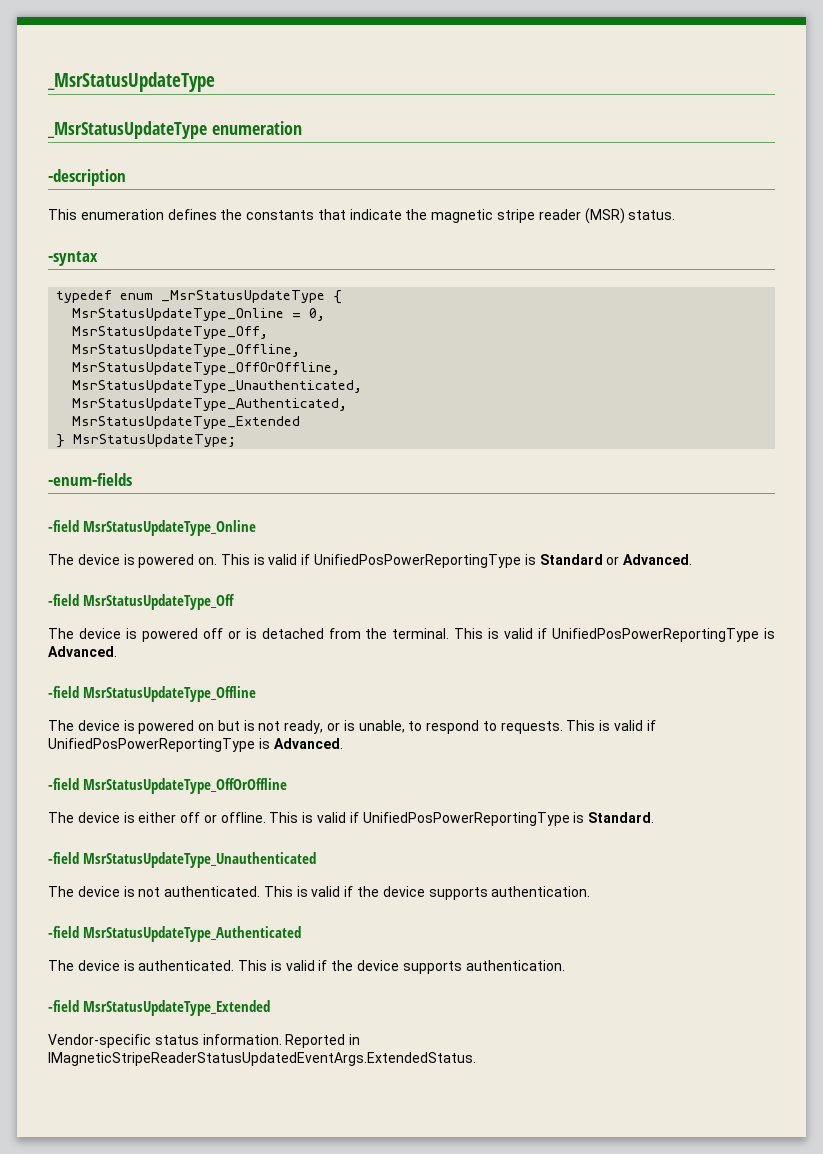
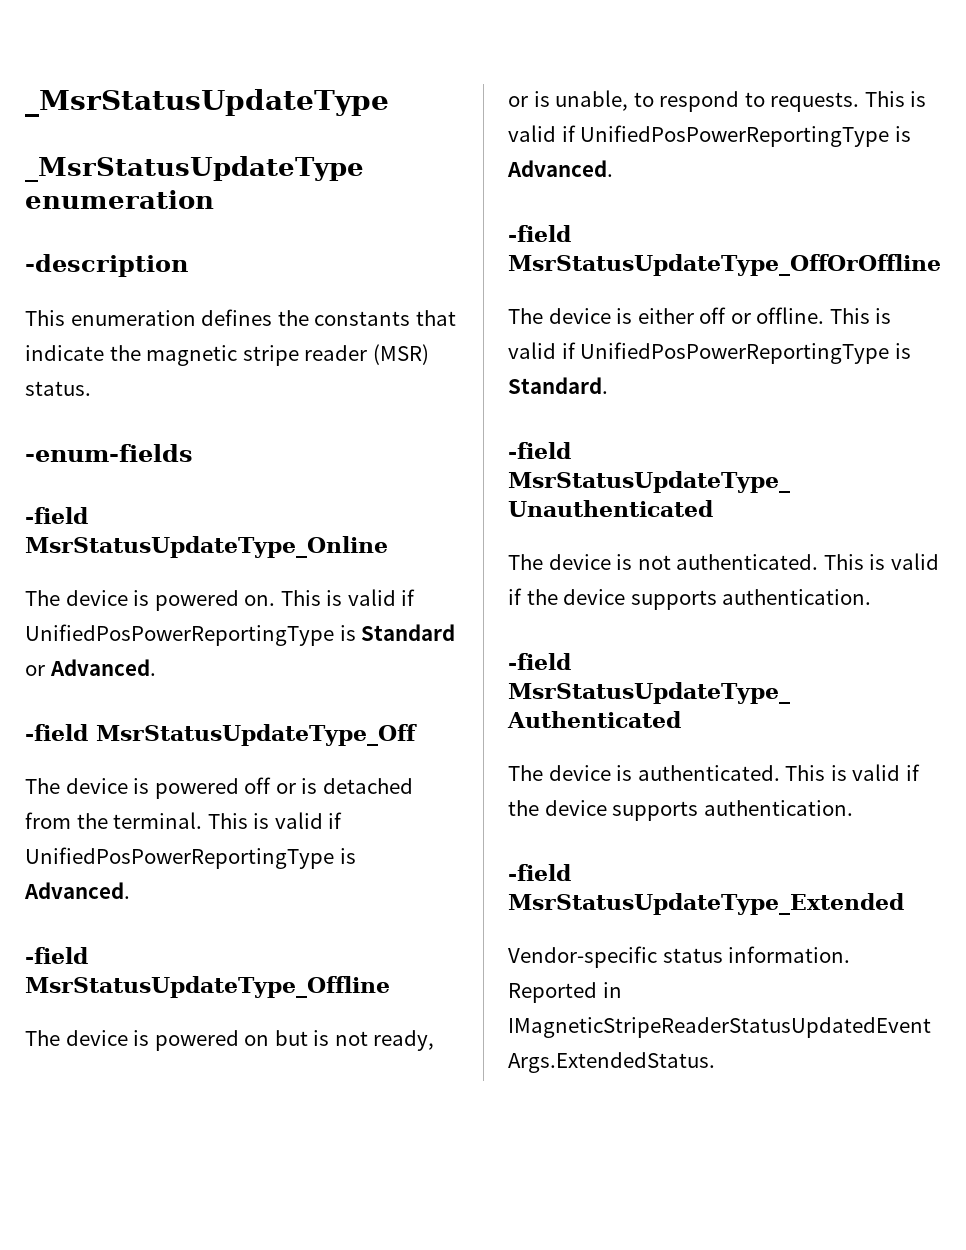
[48,251,98,266] [56,290,343,304] [72,308,326,321] [72,326,269,339] [72,344,301,357] [72,362,341,375] [72,380,363,393] [72,398,348,411] [72,416,301,429] [56,434,237,448] // -syntax // typedef enum _MsrStatusUpdateType { // MsrStatusUpdateType_Online = 0, // MsrStatusUpdateType_Off, // MsrStatusUpdateType_Offline, // MsrStatusUpdateType_OffOrOffline, // MsrStatusUpdateType_Unauthenticated, // MsrStatusUpdateType_Authenticated, // MsrStatusUpdateType_Extended // } MsrStatusUpdateType; -> (91, 388) none

